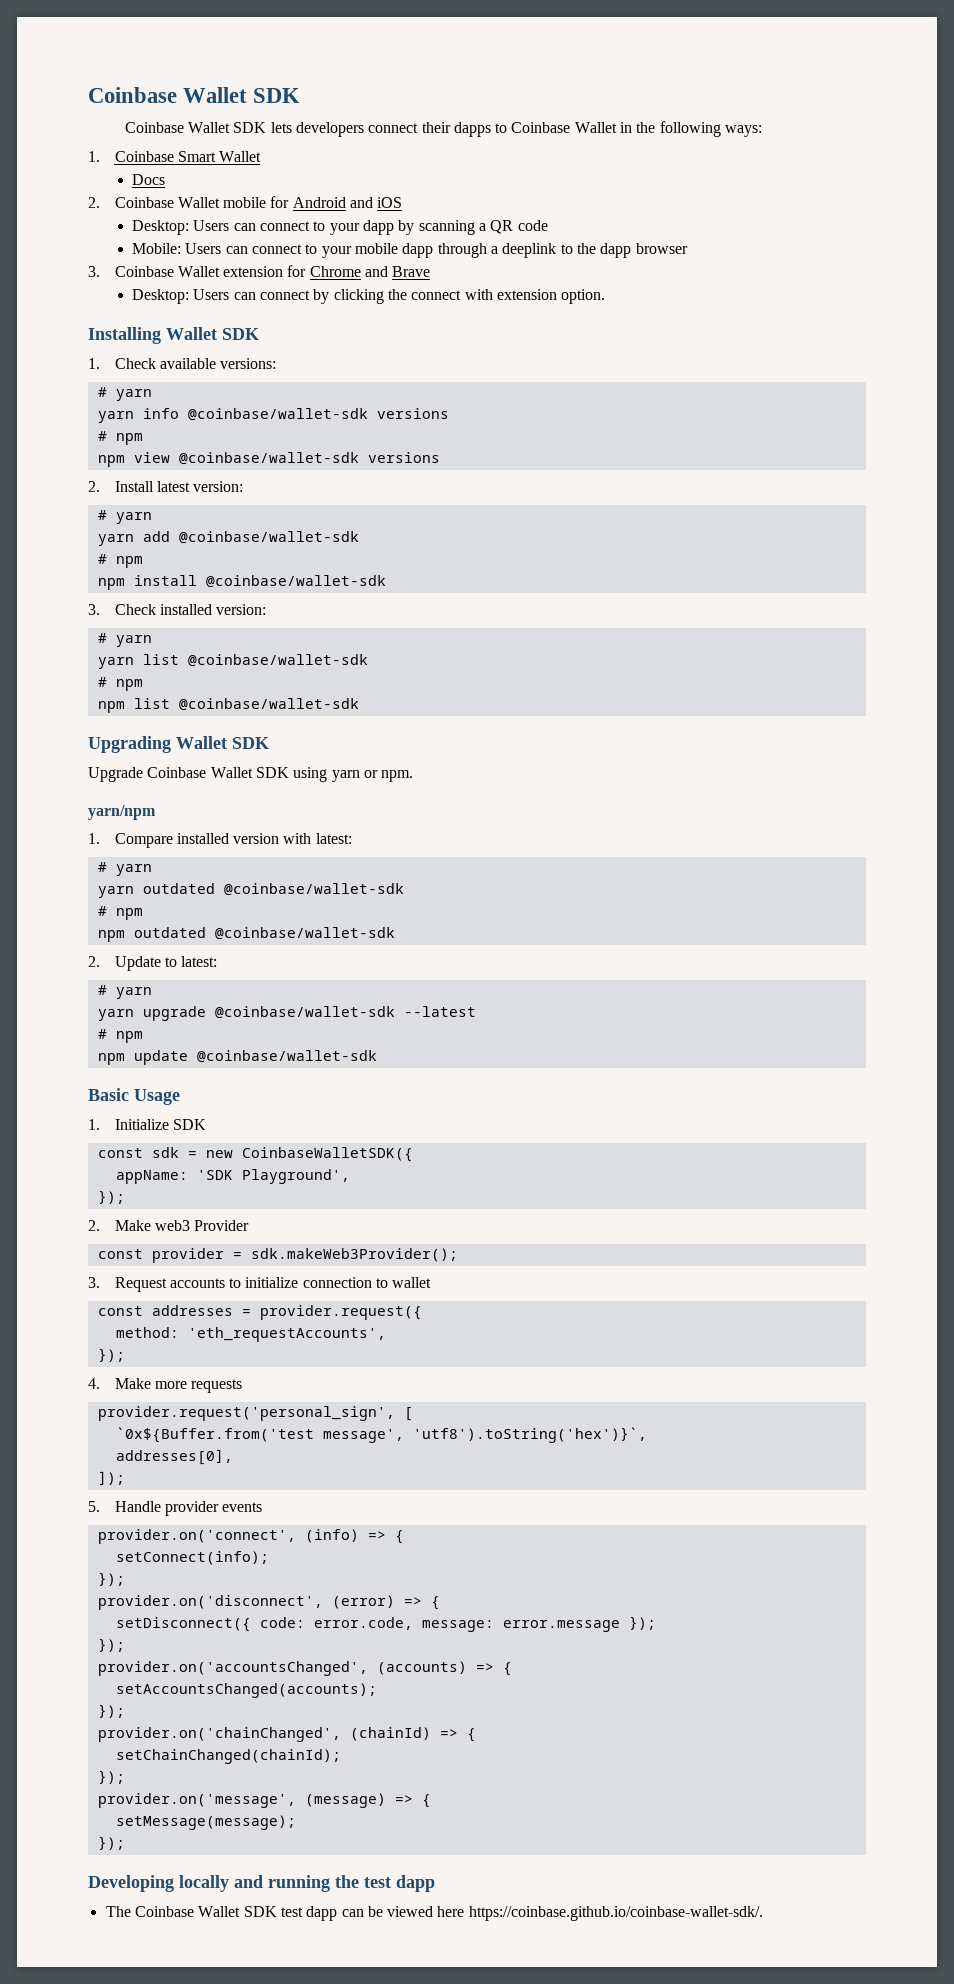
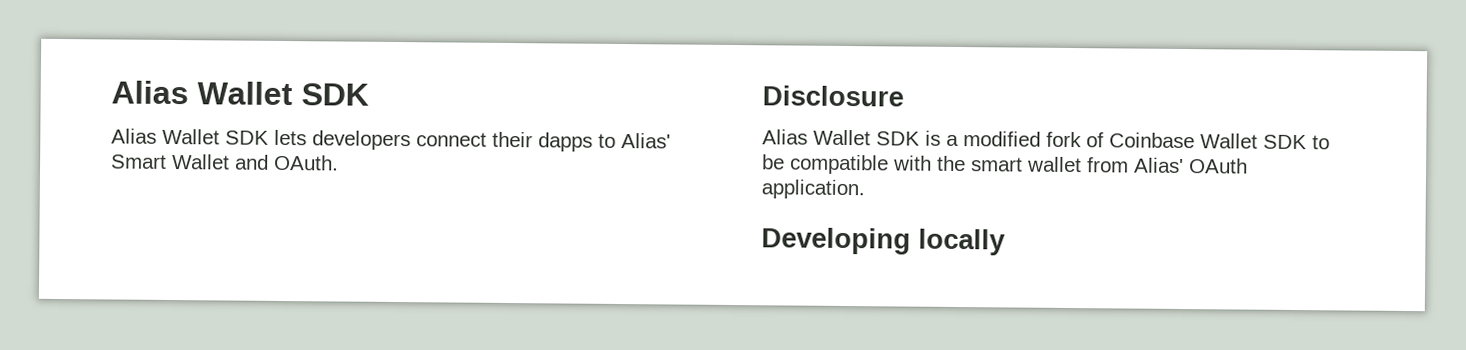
[88,87,301,103] [124,122,184,133] Coinbase Wallet SDK // Coinbase -> [111,80,369,106] [111,128,157,144] Alias Wallet SDK // Alias
[511,121,763,137] [88,151,262,162] [132,174,166,185] [88,196,403,208] [132,220,548,235] [132,243,688,258] [88,265,431,277] [132,289,606,304] [88,327,259,344] [88,358,277,369] [97,387,152,401] [97,408,449,423] [97,431,143,445] [97,452,440,467] [88,481,244,492] [97,510,152,524] [97,531,359,546] [97,554,143,568] [97,575,386,590] [88,604,267,615] [97,633,152,647] [97,654,368,669] [97,677,143,691] [97,698,359,713] [88,736,269,753] [88,767,414,782] [88,805,156,820] [88,833,352,848] [97,862,152,876] [97,883,404,898] [97,906,143,920] [97,927,395,942] [88,956,218,971] [97,985,152,999] [97,1006,476,1021] [97,1029,143,1043] [97,1050,377,1065] [88,1088,180,1105] [88,1119,206,1130] [97,1147,413,1162] [115,1169,350,1184] [97,1190,125,1204] [88,1220,250,1231] [97,1248,458,1263] [88,1277,432,1292] [97,1305,422,1320] [115,1327,386,1342] [97,1348,125,1362] [88,1378,243,1393] [97,1406,413,1421] [115,1427,647,1443] [115,1449,233,1465] [97,1471,125,1485] [88,1501,263,1516] [97,1529,404,1544] [115,1551,269,1565] [97,1572,125,1586] [97,1595,440,1610] [115,1616,656,1632] [97,1638,125,1652] [97,1661,512,1676] [115,1683,377,1698] [97,1704,125,1718] [97,1727,476,1742] [115,1749,341,1764] [97,1770,125,1784] [97,1793,431,1808] [115,1815,296,1830] [97,1836,125,1850] [88,1875,435,1892] [105,1906,763,1921] Coinbase Wallet in the following ways: // 1. Coinbase Smart Wallet // Docs // 2. Coinbase Wallet mobile for Android and iOS // Desktop: Users can connect to your dapp by scanning a QR code // Mobile: Users can connect to your mobile dapp through a deeplink to the dapp browser // 3. Coinbase Wallet extension for Chrome and Brave // Desktop: Users can connect by clicking the connect with extension option. // Installing Wallet SDK // 1. Check available versions: // # yarn // yarn info @coinbase/wallet-sdk versions // # npm // npm view @coinbase/wallet-sdk versions // 2. Install latest version: // # yarn // yarn add @coinbase/wallet-sdk // # npm // npm install @coinbase/wallet-sdk // 3. Check installed version: // # yarn // yarn list @coinbase/wallet-sdk // # npm // npm list @coinbase/wallet-sdk // Upgrading Wallet SDK // Upgrade Coinbase Wallet SDK using yarn or npm. // yarn/npm // 1. Compare installed version with latest: // # yarn // yarn outdated @coinbase/wallet-sdk // # npm // npm outdated @coinbase/wallet-sdk // 2. Update to latest: // # yarn // yarn upgrade @coinbase/wallet-sdk --latest // # npm // npm update @coinbase/wallet-sdk // Basic Usage // 1. Initialize SDK // const sdk = new CoinbaseWalletSDK({ // appName: 'SDK Playground', // }); // 2. Make web3 Provider // const provider = sdk.makeWeb3Provider(); // 3. Request accounts to initialize connection to wallet // const addresses = provider.request({ // method: 'eth_requestAccounts', // }); // 4. Make more requests // provider.request('personal_sign', [ // `0x${Buffer.from('test message', 'utf8').toString('hex')}`, // addresses[0], // ]); // 5. Handle provider events // provider.on('connect', (info) => { // setConnect(info); // }); // provider.on('disconnect', (error) => { // setDisconnect({ code: error.code, message: error.message }); // }); // provider.on('accountsChanged', (accounts) => { // setAccountsChanged(accounts); // }); // provider.on('chainChanged', (chainId) => { // setChainChanged(chainId); // }); // provider.on('message', (message) => { // setMessage(message); // }); // Developing locally and running the test dapp // The Coinbase Wallet SDK test dapp can be viewed here https://coinbase.github.io/coinbase-wallet-sdk/. -> [621,133,671,149] [111,154,339,171] [762,85,904,107] [762,129,1330,150] [762,154,1248,175] [761,179,865,200] [761,227,1006,256] Alias' Smart Wallet and OAuth. // Disclosure // Alias Wallet SDK is a modified fork of Coinbase Wallet SDK to be compatible with the smart wallet from Alias' OAuth application. // Developing locally

